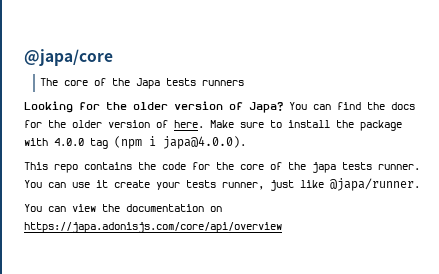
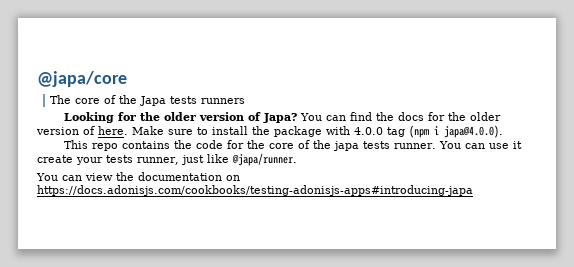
[24,222,282,233] https://japa.adonisjs.com/core/api/overview -> [37,185,473,196] https://docs.adonisjs.com/cookbooks/testing-adonisjs-apps#introducing-japa

